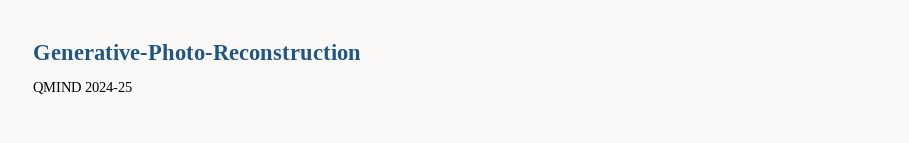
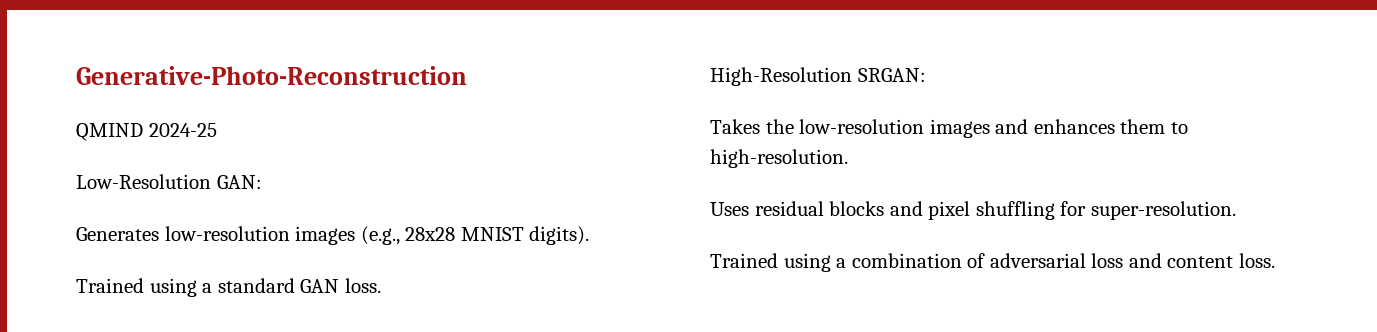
(132, 87) none -> [76,174,262,189] [76,226,590,245] [76,278,381,297] [710,67,926,86] [710,119,1188,138] [710,149,848,168] [710,201,1236,220] [710,253,1275,272] // Low-Resolution GAN: // Generates low-resolution images (e.g., 28x28 MNIST digits). // Trained using a standard GAN loss. // High-Resolution SRGAN: // Takes the low-resolution images and enhances them to high-resolution. // Uses residual blocks and pixel shuffling for super-resolution. // Trained using a combination of adversarial loss and content loss.

